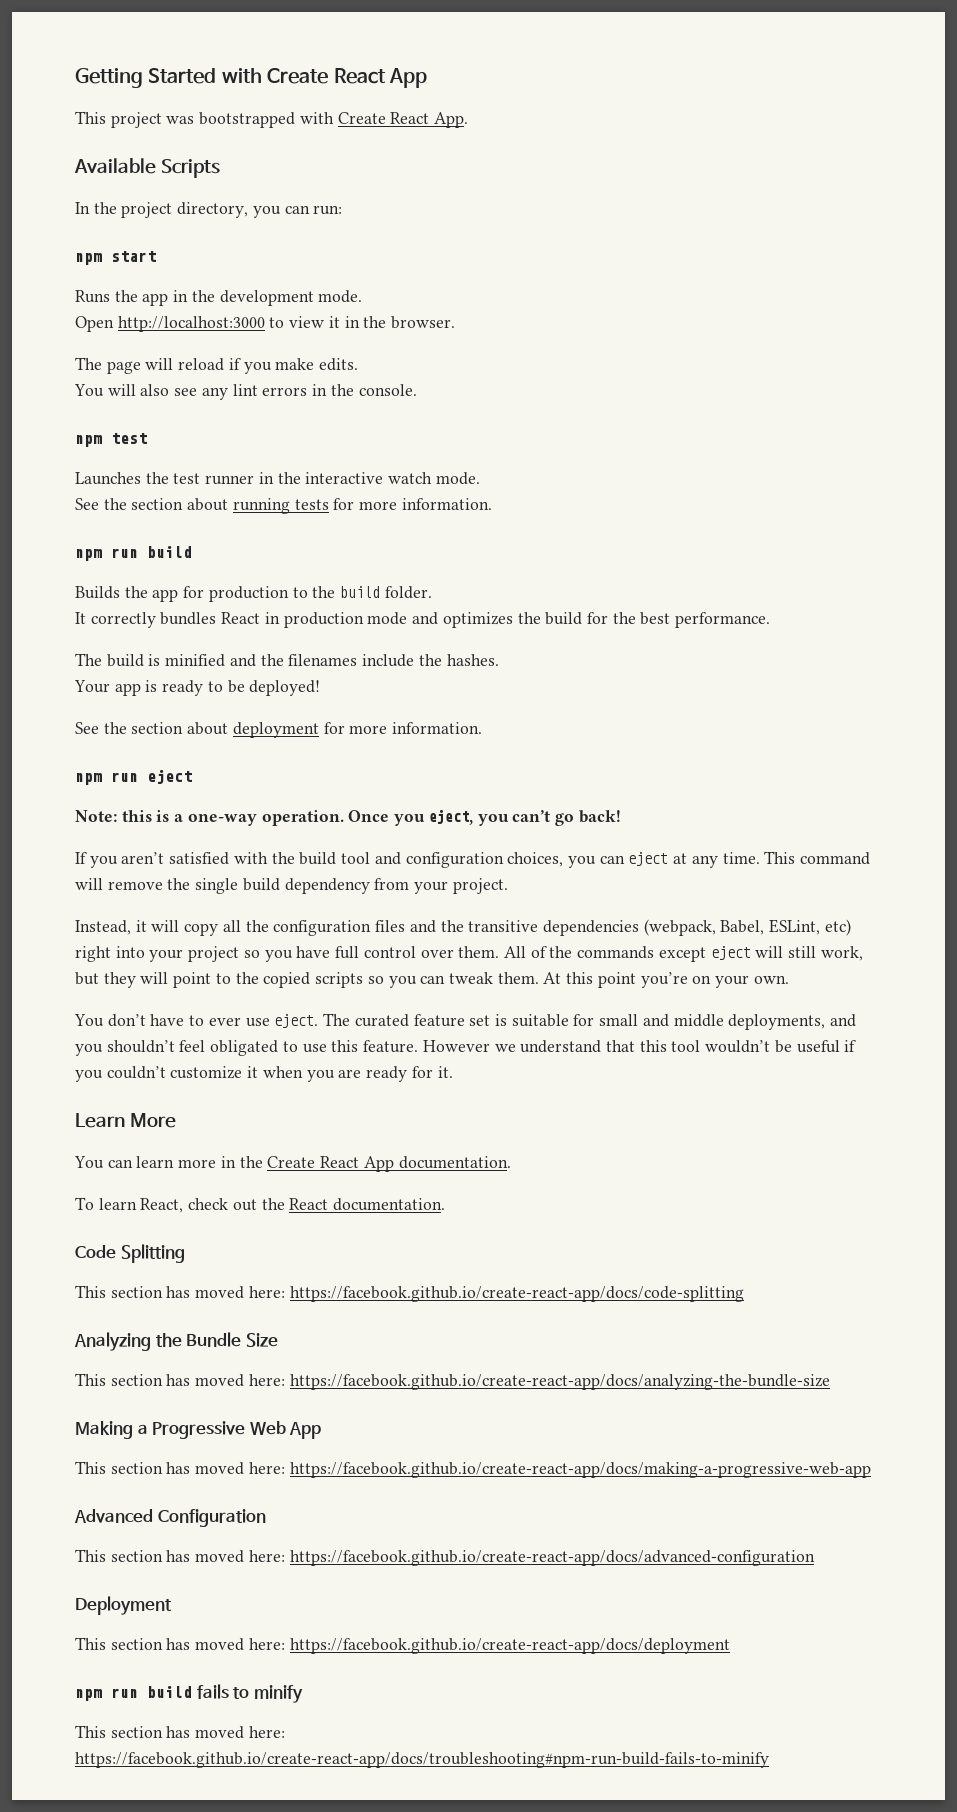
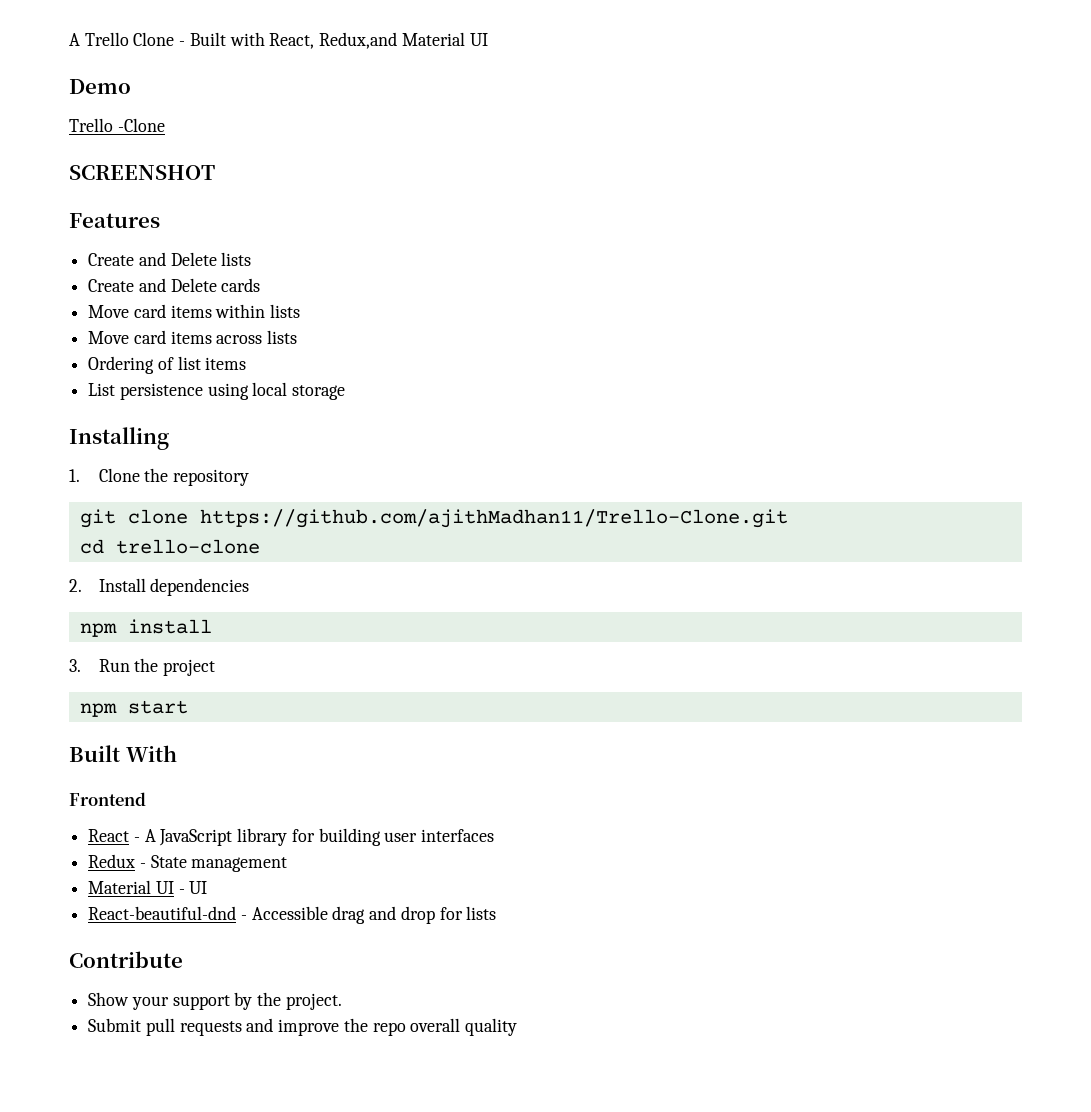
[75,68,427,88] [75,111,469,128] [74,158,220,178] [75,202,343,218] [75,251,156,265] [75,290,363,306] [75,316,456,332] [75,357,359,374] [74,384,417,400] [75,433,147,447] [75,472,480,485] [75,498,492,514] [75,546,192,561] [75,586,432,602] [75,612,771,628] [75,653,499,667] [74,680,321,696] [75,722,483,738] [75,769,192,785] [75,809,621,826] [75,851,871,868] [75,878,508,894] [75,919,851,936] [75,946,863,962] [75,972,789,988] [74,1013,857,1030] [75,1040,857,1056] [75,1066,453,1082] [75,1113,176,1128] [74,1156,511,1172] [75,1197,446,1213] [75,1244,185,1263] [75,1285,744,1302] [74,1332,278,1351] [75,1373,830,1390] [75,1421,322,1439] [75,1461,871,1478] [74,1509,266,1527] [75,1549,815,1566] [75,1596,172,1615] [75,1637,730,1654] [75,1684,303,1703] [75,1725,285,1739] [75,1752,769,1768] Getting Started with Create React App // This project was bootstrapped with Create React App. // Available Scripts // In the project directory, you can run: // npm start // Runs the app in the development mode. // Open http://localhost:3000 to view it in the browser. // The page will reload if you make edits. // You will also see any lint errors in the console. // npm test // Launches the test runner in the interactive watch mode. // See the section about running tests for more information. // npm run build // Builds the app for production to the build folder. // It correctly bundles React in production mode and optimizes the build for the best performance. // The build is minified and the filenames include the hashes. // Your app is ready to be deployed! // See the section about deployment for more information. // npm run eject // Note: this is a one-way operation. Once you eject, you can’t go back! // If you aren’t satisfied with the build tool and configuration choices, you can eject at any time. This command will remove the single build dependency from your project. // Instead, it will copy all the configuration files and the transitive dependencies (webpack, Babel, ESLint, etc) right into your project so you have full control over them. All of the commands except eject will still work, but they will point to the copied scripts so you can tweak them. At this point you’re on your own. // You don’t have to ever use eject. The curated feature set is suitable for small and middle deployments, and you shouldn’t feel obligated to use this feature. However we understand that this tool wouldn’t be useful if you couldn’t customize it when you are ready for it. // Learn More // You can learn more in the Create React App documentation. // To learn React, check out the React documentation. // Code Splitting // This section has moved here: https://facebook.github.io/create-react-app/docs/code-splitting // Analyzing the Bundle Size // This section has moved here: https://facebook.github.io/create-react-app/docs/analyzing-the-bundle-size // Making a Progressive Web App // This section has moved here: https://facebook.github.io/create-react-app/docs/making-a-progressive-web-app // Advanced Configuration // This section has moved here: https://facebook.github.io/create-react-app/docs/advanced-configuration // Deployment // This section has moved here: https://facebook.github.io/create-react-app/docs/deployment // npm run build fails to minify // This section has moved here: https://facebook.github.io/create-react-app/docs/troubleshooting#npm-run-build-fails-to-minify -> [69,32,488,49] [69,79,131,94] [69,118,165,132] [69,165,215,180] [69,213,160,228] [88,252,252,266] [88,278,261,292] [88,304,301,318] [88,330,298,344] [88,356,247,374] [88,382,346,400] [69,427,169,450] [69,468,250,486] [79,509,788,528] [79,539,260,554] [69,578,250,596] [79,619,212,637] [69,658,216,676] [79,700,188,717] [69,745,177,762] [69,792,146,806] [88,828,495,846] [88,854,288,872] [88,880,208,894] [88,906,497,924] [69,951,183,968] [88,992,342,1010] [88,1018,518,1036] A Trello Clone - Built with React, Redux,and Material UI // Demo // Trello -Clone // SCREENSHOT // Features // Create and Delete lists // Create and Delete cards // Move card items within lists // Move card items across lists // Ordering of list items // List persistence using local storage // Installing // 1. Clone the repository // git clone https://github.com/ajithMadhan11/Trello-Clone.git // cd trello-clone // 2. Install dependencies // npm install // 3. Run the project // npm start // Built With // Frontend // React - A JavaScript library for building user interfaces // Redux - State management // Material UI - UI // React-beautiful-dnd - Accessible drag and drop for lists // Contribute // Show your support by the project. // Submit pull requests and improve the repo overall quality

